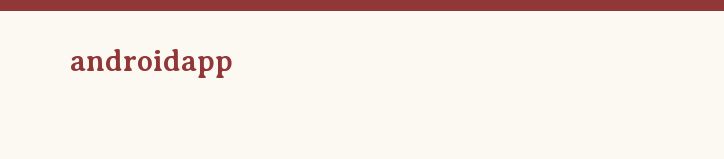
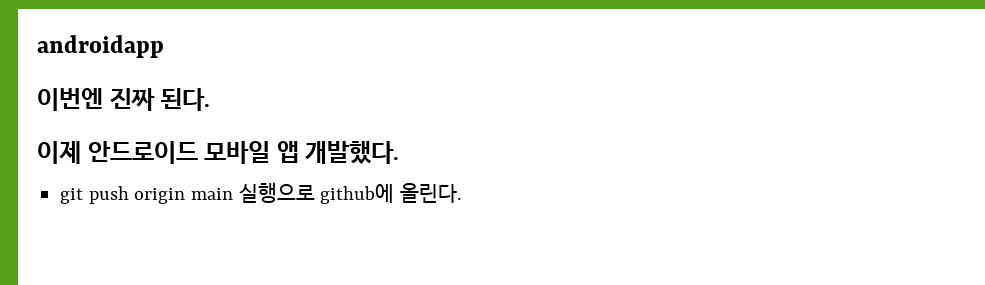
(233, 63) none -> [37,88,211,111] [37,141,400,164] [60,182,462,204] // 이번엔 진짜 된다. // 이제 안드로이드 모바일 앱 개발했다. // git push origin main 실행으로 github에 올린다.

